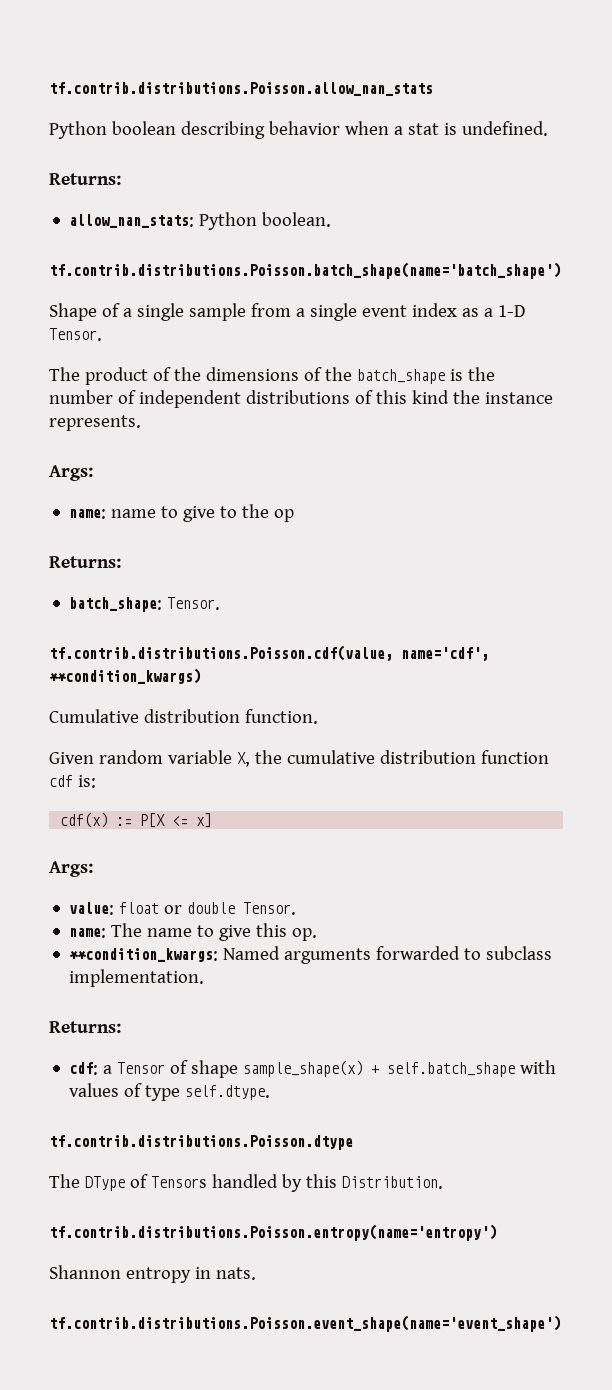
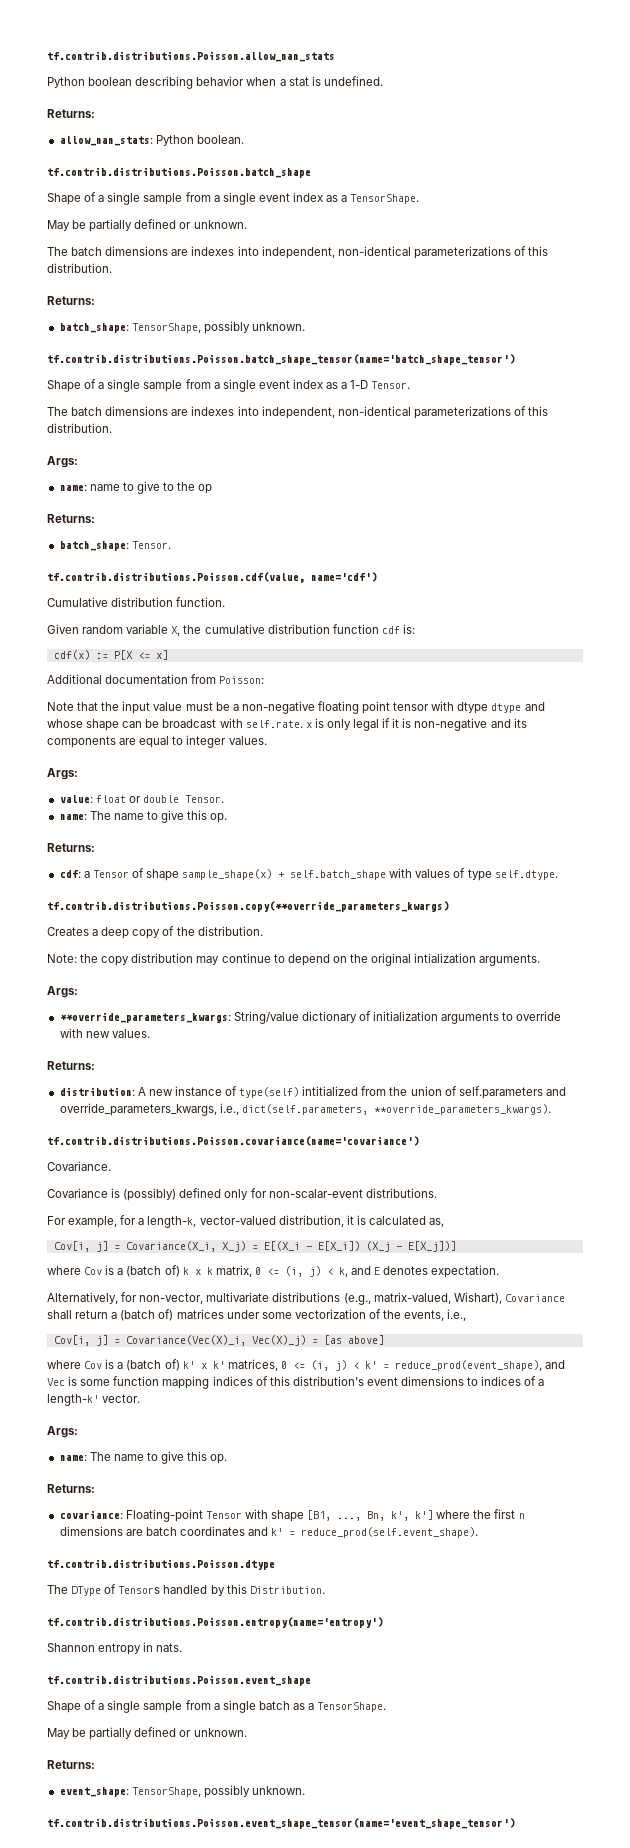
[49,262,561,279] tf.contrib.distributions.Poisson.batch_shape(name='batch_shape') -> [47,167,311,178] [47,192,420,205] [47,219,247,232] [47,246,549,259] [47,263,112,273] [47,296,95,305] [59,321,305,334] [47,354,515,365] tf.contrib.distributions.Poisson.batch_shape // Shape of a single sample from a single event index as a TensorShape. // May be partially defined or unknown. // The batch dimensions are indexes into independent, non-identical parameterizations of this distribution. // Returns: // batch_shape: TensorShape, possibly unknown. // tf.contrib.distributions.Poisson.batch_shape_tensor(name='batch_shape_tensor')
[84,367,495,385] [49,390,553,408] [49,415,141,431] product of the dimensions of the batch_shape is the number of independent distributions of this kind the instance represents. -> [71,406,549,419] [47,423,112,433] batch dimensions are indexes into independent, non-identical parameterizations of this distribution.
[401,647,489,661] [49,668,201,684] name='cdf', **condition_kwargs) -> [311,572,377,582] name='cdf')
(213, 820) none -> [47,674,265,684] [47,701,545,714] [47,718,527,731] [47,735,267,748] // Additional documentation from Poisson: // Note that the input value must be a non-negative floating point tensor with dtype dtype and whose shape can be broadcast with self.rate. x is only legal if it is non-negative and its components are equal to integer values.
[69,946,553,964] [69,969,205,987] // **condition_kwargs: Named arguments forwarded to subclass implementation. -> (228, 818) none
(271, 1092) none -> [47,901,449,912] [47,926,263,939] [47,953,541,966] [47,986,78,998] [59,1011,562,1024] [59,1028,150,1038] [47,1061,95,1070] [59,1086,566,1099] [59,1103,551,1116] [47,1136,419,1146] [47,1161,111,1171] [47,1188,437,1201] [47,1215,445,1228] [53,1241,456,1252] [47,1265,500,1278] [47,1292,565,1305] [47,1309,467,1321] [53,1335,384,1346] [47,1359,565,1371] [47,1376,545,1389] [47,1394,141,1406] [47,1426,78,1438] [59,1451,228,1464] [47,1484,95,1493] [59,1509,525,1522] [59,1526,479,1538] // tf.contrib.distributions.Poisson.copy(**override_parameters_kwargs) // Creates a deep copy of the distribution. // Note: the copy distribution may continue to depend on the original intialization arguments. // Args: // **override_parameters_kwargs: String/value dictionary of initialization arguments to override with new values. // Returns: // distribution: A new instance of type(self) intitialized from the union of self.parameters and override_parameters_kwargs, i.e., dict(self.parameters, **override_parameters_kwargs). // tf.contrib.distributions.Poisson.covariance(name='covariance') // Covariance. // Covariance is (possibly) defined only for non-scalar-event distributions. // For example, for a length-k, vector-valued distribution, it is calculated as, // Cov[i, j] = Covariance(X_i, X_j) = E[(X_i - E[X_i]) (X_j - E[X_j])] // where Cov is a (batch of) k x k matrix, 0 <= (i, j) < k, and E denotes expectation. // Alternatively, for non-vector, multivariate distributions (e.g., matrix-valued, Wishart), Covariance shall return a (batch of) matrices under some vectorization of the events, i.e., // Cov[i, j] = Covariance(Vec(X)_i, Vec(X)_j) = [as above] // where Cov is a (batch of) k' x k' matrices, 0 <= (i, j) < k' = reduce_prod(event_shape), and Vec is some function mapping indices of this distribution's event dimensions to indices of a length-k' vector. // Args: // name: The name to give this op. // Returns: // covariance: Floating-point Tensor with shape [B1, ..., Bn, k', k'] where the first n dimensions are batch coordinates and k' = reduce_prod(self.event_shape).
[49,1315,561,1332] tf.contrib.distributions.Poisson.event_shape(name='event_shape') -> [47,1675,311,1686] [47,1700,387,1713] [47,1727,247,1740] [47,1760,95,1769] [59,1785,305,1798] [47,1818,515,1829] tf.contrib.distributions.Poisson.event_shape // Shape of a single sample from a single batch as a TensorShape. // May be partially defined or unknown. // Returns: // event_shape: TensorShape, possibly unknown. // tf.contrib.distributions.Poisson.event_shape_tensor(name='event_shape_tensor')

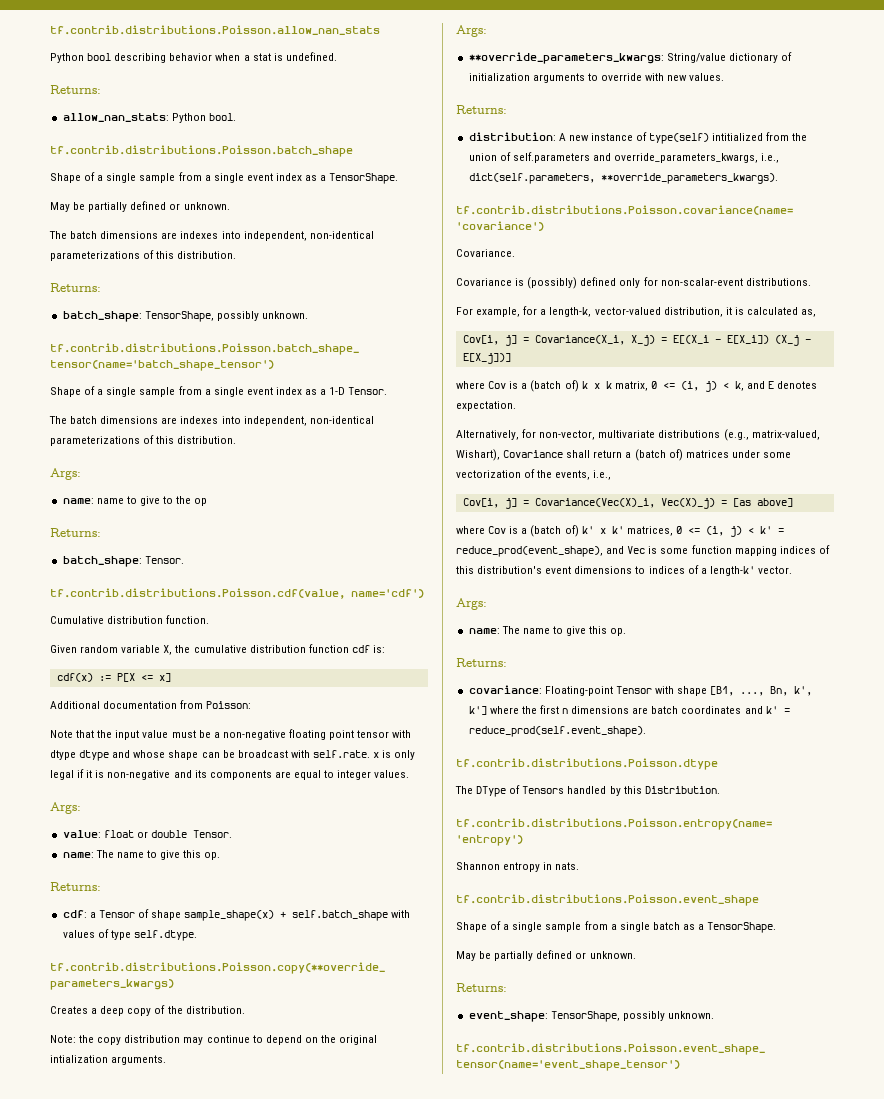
[88,77,133,86] boolean -> [87,53,112,61] bool
[196,135,244,144] boolean. -> [208,113,236,121] bool.

